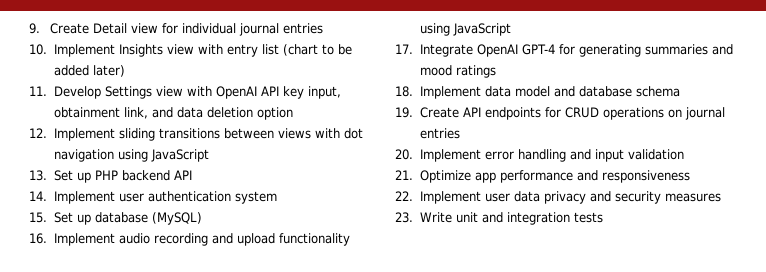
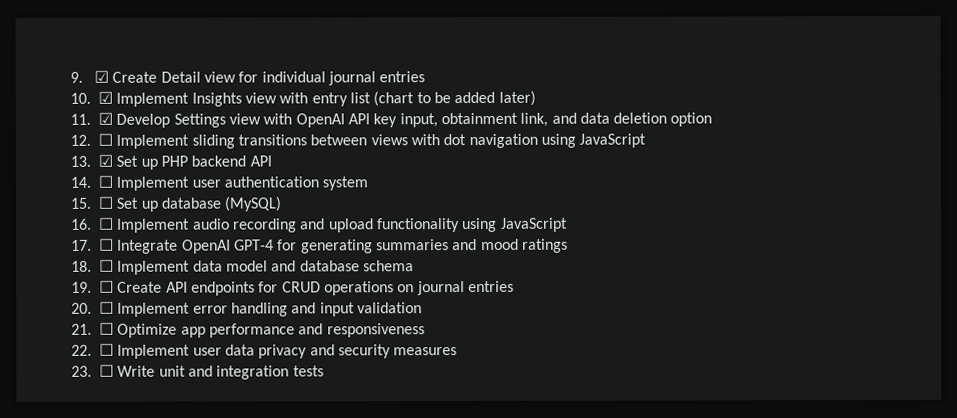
(40, 28) none -> [93,70,109,83] ☑
(47, 49) none -> [98,91,113,104] ☑
(47, 91) none -> [98,112,113,125] ☑
(47, 133) none -> [98,133,113,146] ☐
(47, 175) none -> [98,154,113,167] ☑
(47, 196) none -> [98,175,113,188] ☐
(47, 217) none -> [98,196,113,209] ☐
(47, 238) none -> [99,217,114,230] ☐
(413, 49) none -> [99,238,114,251] ☐
(413, 91) none -> [99,259,114,272] ☐
(413, 112) none -> [99,280,114,293] ☐
(413, 154) none -> [99,301,114,314] ☐
(413, 175) none -> [99,322,114,335] ☐
(413, 196) none -> [99,343,114,356] ☐
(413, 217) none -> [99,364,114,377] ☐

